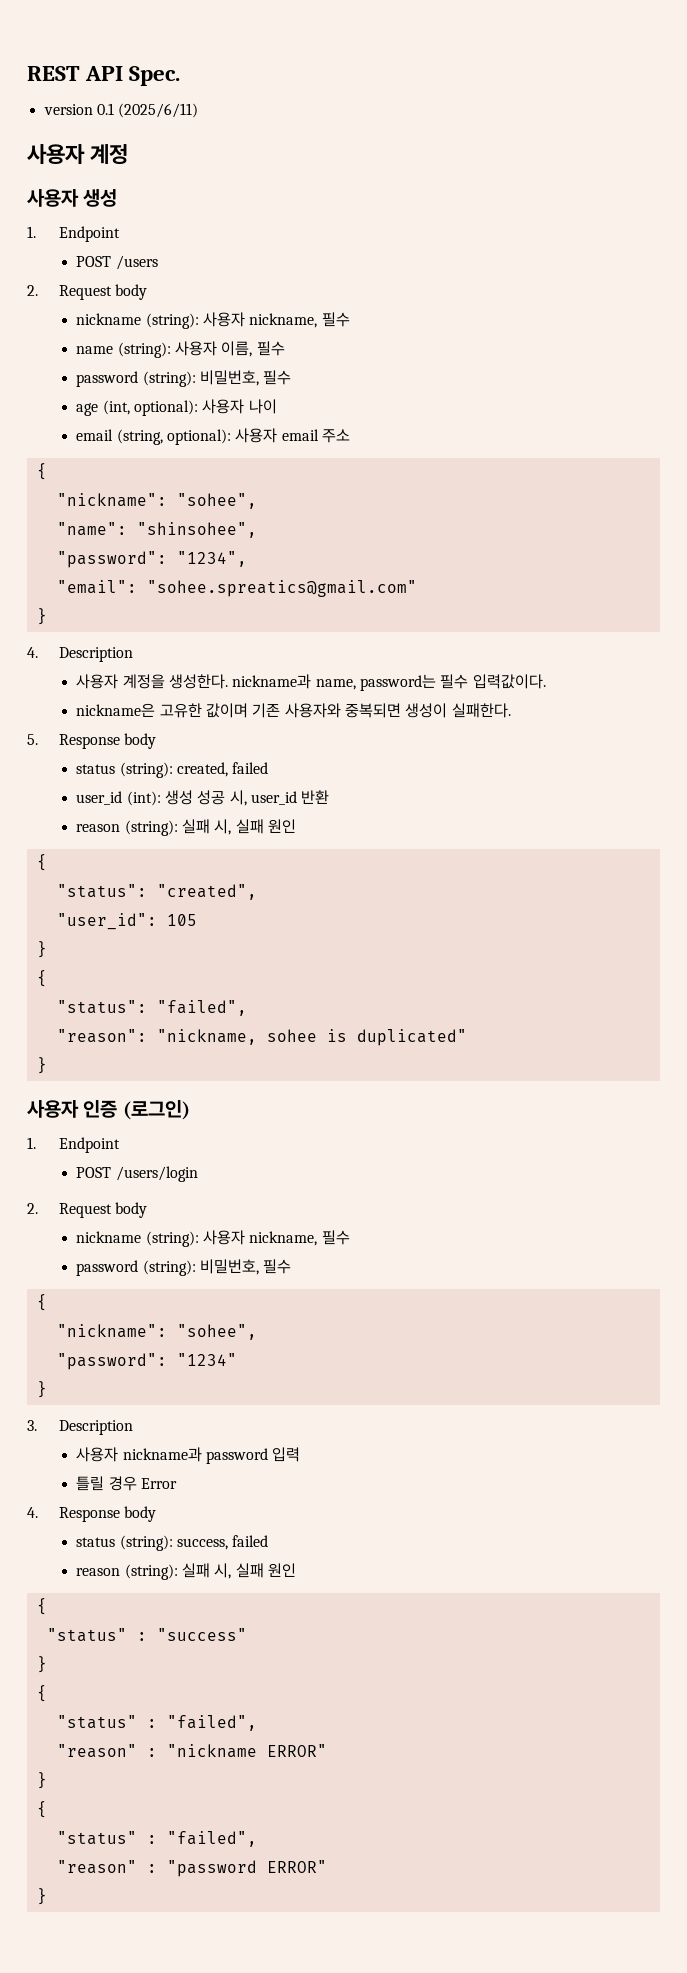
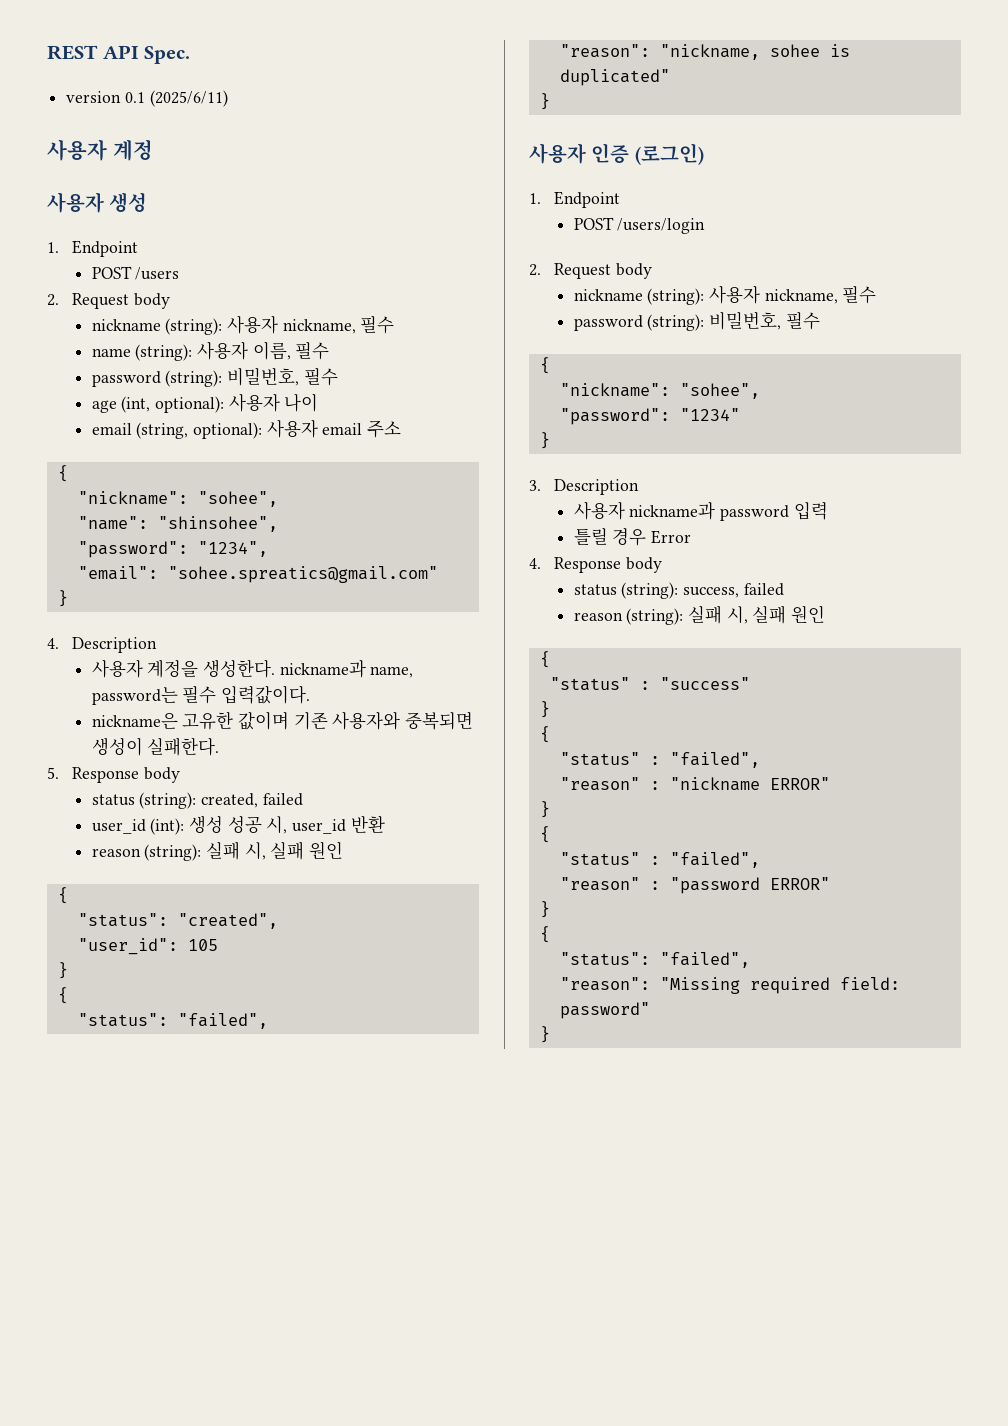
(47, 1896) none -> [539,926,550,943] [559,952,750,968] [559,977,900,994] [559,1002,650,1019] [539,1026,550,1043] // { // "status": "failed", // "reason": "Missing required field: password" // }

